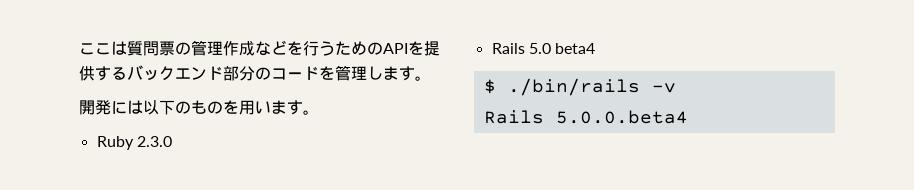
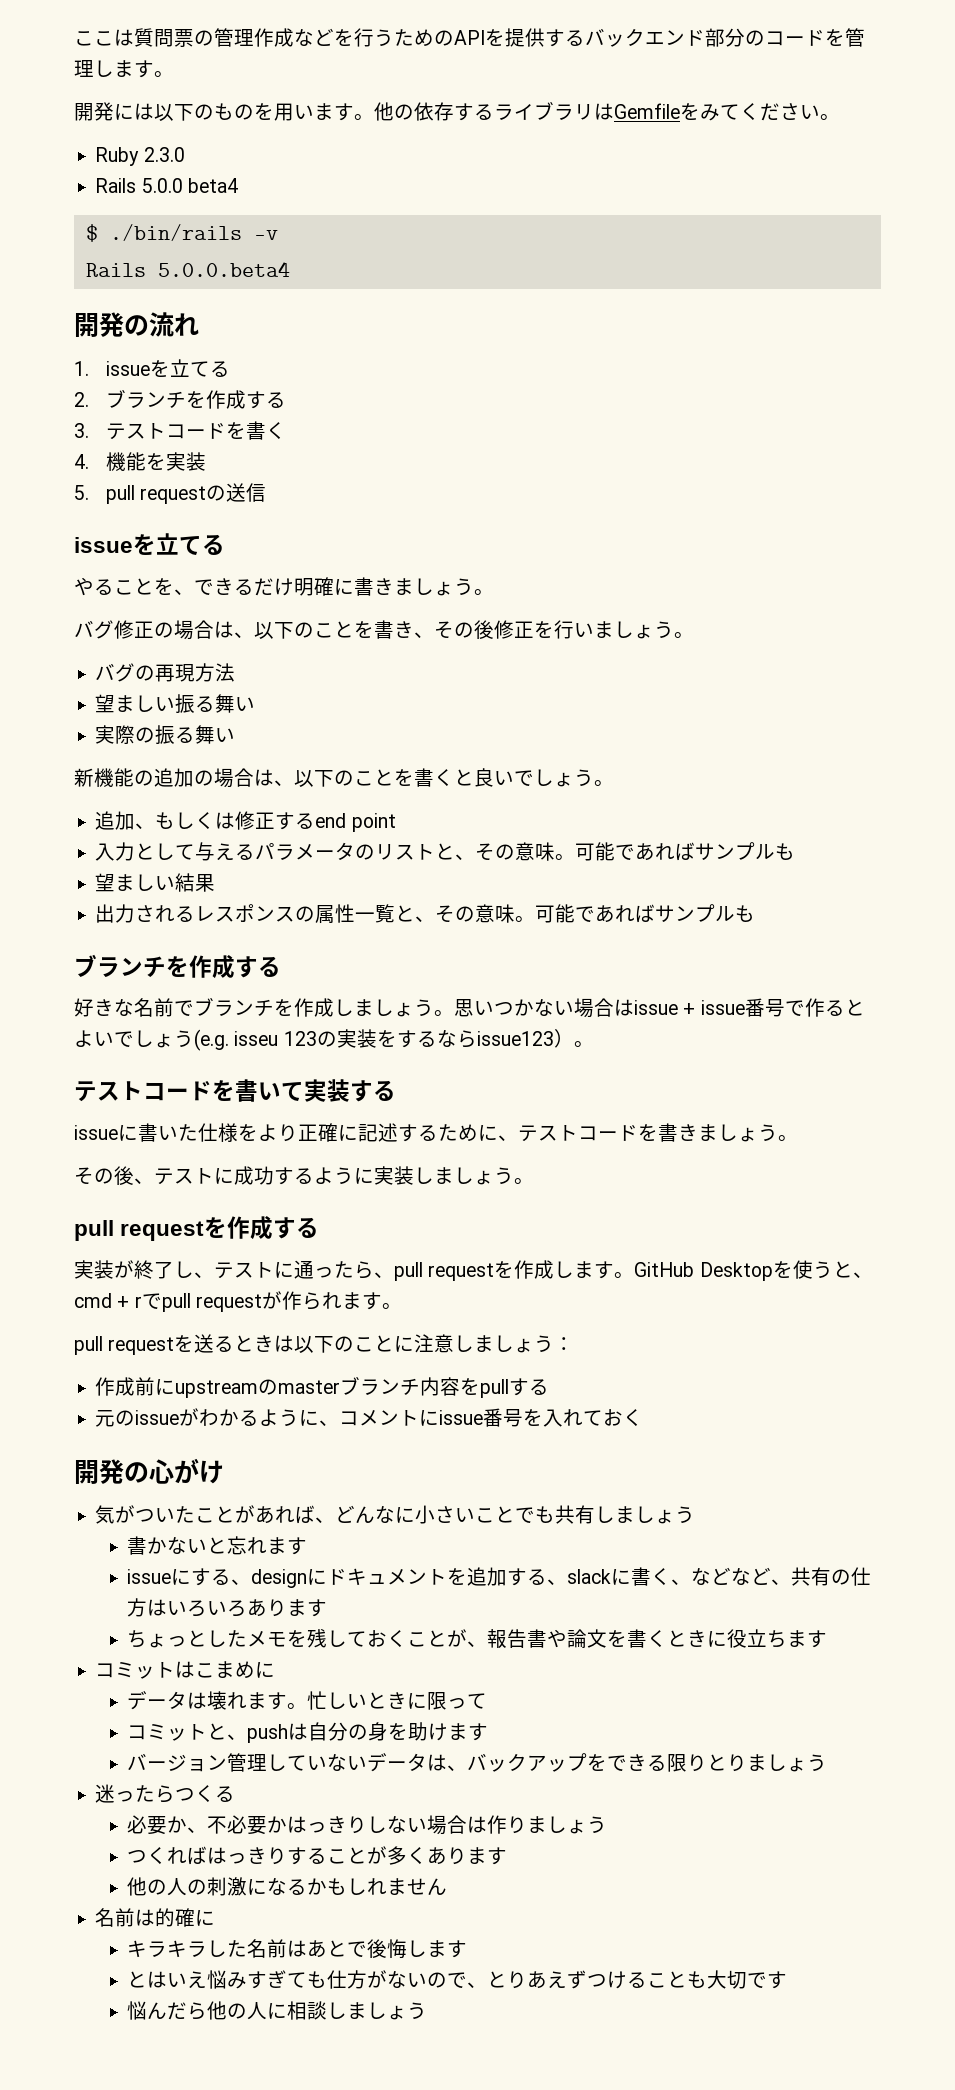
(319, 112) none -> [374,101,840,121] 他の依存するライブラリはGemfileをみてください。
[528,43,551,54] 5.0 -> [141,178,183,193] 5.0.0
(688, 117) none -> [74,312,199,337] [74,359,230,377] [74,389,286,409] [74,421,286,440] [74,452,206,471] [74,483,267,504] [74,533,225,555] [74,577,494,596] [74,620,694,640] [95,663,236,682] [95,694,256,714] [95,725,236,745] [74,768,614,788] [95,811,396,832] [95,842,796,861] [95,873,216,892] [95,904,756,924] [74,954,281,979] [74,997,865,1018] [74,1029,594,1051] [74,1079,396,1102] [74,1123,798,1142] [74,1166,534,1185] [74,1216,320,1241] [74,1260,873,1281] [74,1291,402,1312] [74,1334,575,1355] [95,1376,550,1398] [95,1408,644,1427] [74,1458,224,1484] [95,1505,696,1524] [127,1536,308,1555] [127,1567,872,1588] [127,1598,328,1617] [127,1629,828,1649] [95,1661,276,1679] [127,1691,488,1710] [127,1722,489,1743] [127,1753,828,1772] [95,1784,236,1803] [127,1815,608,1835] [127,1846,508,1865] [127,1877,448,1896] [95,1908,216,1927] [127,1939,468,1959] [127,1970,788,1989] [127,2001,428,2020] // 開発の流れ // 1. issueを立てる // 2.ブランチを作成する // 3.テストコードを書く // 4.機能を実装 // 5. pull requestの送信 // issueを立てる // やることを、できるだけ明確に書きましょう。 // バグ修正の場合は、以下のことを書き、その後修正を行いましょう。 // バグの再現方法 // 望ましい振る舞い // 実際の振る舞い // 新機能の追加の場合は、以下のことを書くと良いでしょう。 // 追加、もしくは修正するend point // 入力として与えるパラメータのリストと、その意味。可能であればサンプルも // 望ましい結果 // 出力されるレスポンスの属性一覧と、その意味。可能であればサンプルも // ブランチを作成する // 好きな名前でブランチを作成しましょう。思いつかない場合はissue + issue番号で作るとよいでしょう(e.g. isseu 123の実装をするならissue123）。 // テストコードを書いて実装する // issueに書いた仕様をより正確に記述するために、テストコードを書きましょう。 // その後、テストに成功するように実装しましょう。 // pull requestを作成する // 実装が終了し、テストに通ったら、pull requestを作成します。GitHub Desktopを使うと、cmd + rでpull requestが作られます。 // pull requestを送るときは以下のことに注意しましょう： // 作成前にupstreamのmasterブランチ内容をpullする // 元のissueがわかるように、コメントにissue番号を入れておく // 開発の心がけ // 気がついたことがあれば、どんなに小さいことでも共有しましょう // 書かないと忘れます // issueにする、designにドキュメントを追加する、slackに書く、などなど、共有の仕方はいろいろあります // ちょっとしたメモを残しておくことが、報告書や論文を書くときに役立ちます // コミットはこまめに // データは壊れます。忙しいときに限って // コミットと、pushは自分の身を助けます // バージョン管理していないデータは、バックアップをできる限りとりましょう // 迷ったらつくる // 必要か、不必要かはっきりしない場合は作りましょう // つくればはっきりすることが多くあります // 他の人の刺激になるかもしれません // 名前は的確に // キラキラした名前はあとで後悔します // とはいえ悩みすぎても仕方がないので、とりあえずつけることも大切です // 悩んだら他の人に相談しましょう

